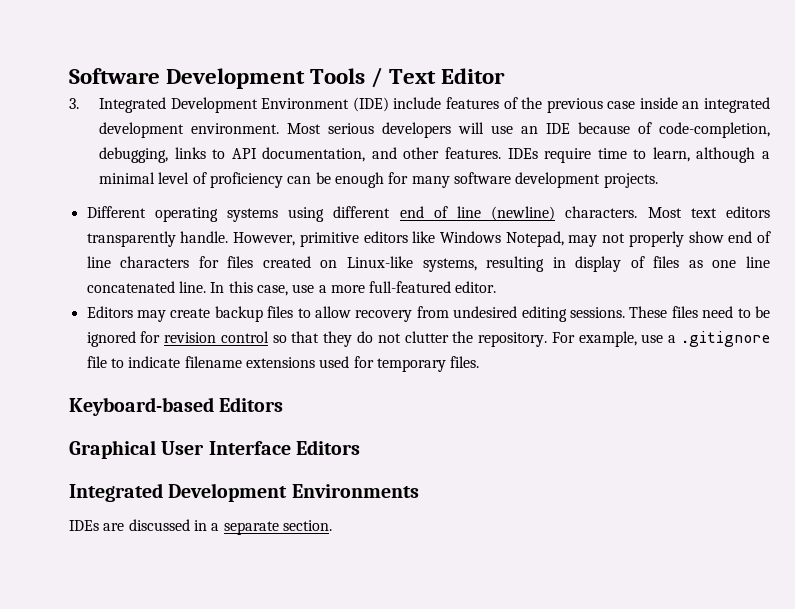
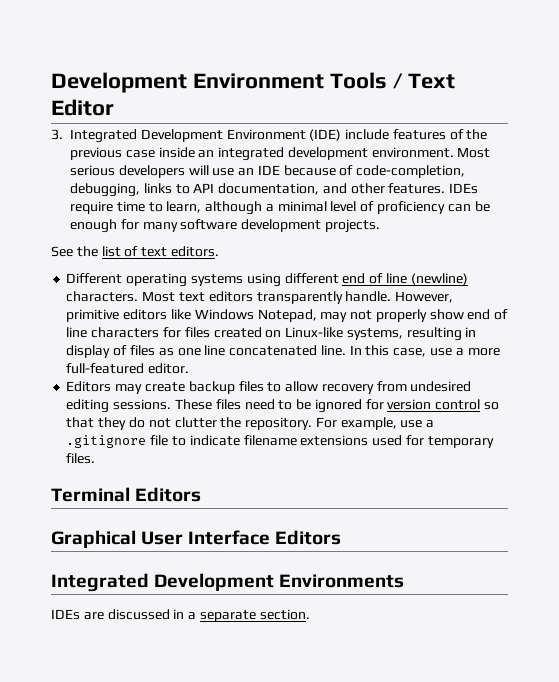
[69,68,306,89] Software Development -> [51,72,324,93] Development Environment
(658, 180) none -> [51,246,219,257] // See the list of text editors.
[164,332,217,343] revision -> [387,399,432,410] version
[69,397,214,416] Keyboard-based -> [51,487,130,502] Terminal

